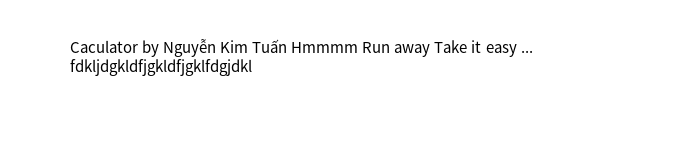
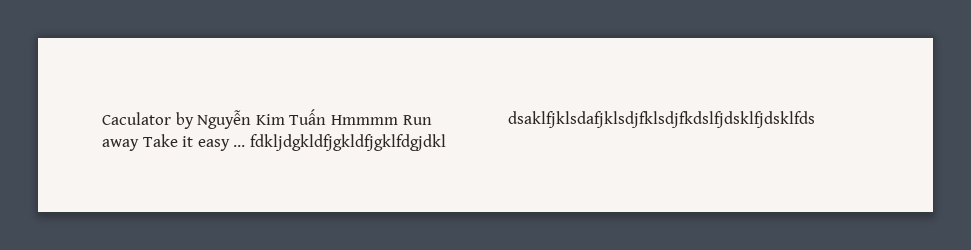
(252, 67) none -> [508,111,815,128] dsaklfjklsdafjklsdjfklsdjfkdslfjdsklfjdsklfds

